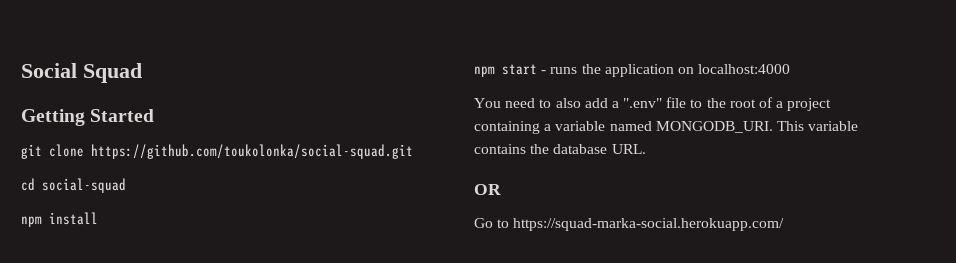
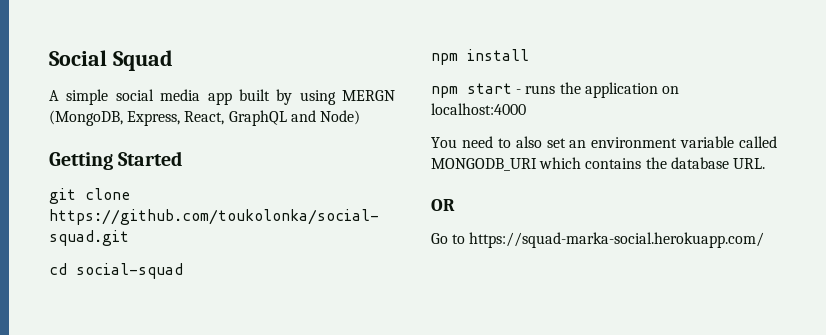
(142, 73) none -> [49,89,395,105] [49,110,360,126] // A simple social media app built by using MERGN (MongoDB, Express, React, GraphQL and Node)
[584,97,832,111] [474,121,859,134] add a ".env" file to the root of a project containing a variable named MONGODB_URI. This variable -> [546,136,777,148] [431,157,582,171] set an environment variable called MONGODB_URI which

